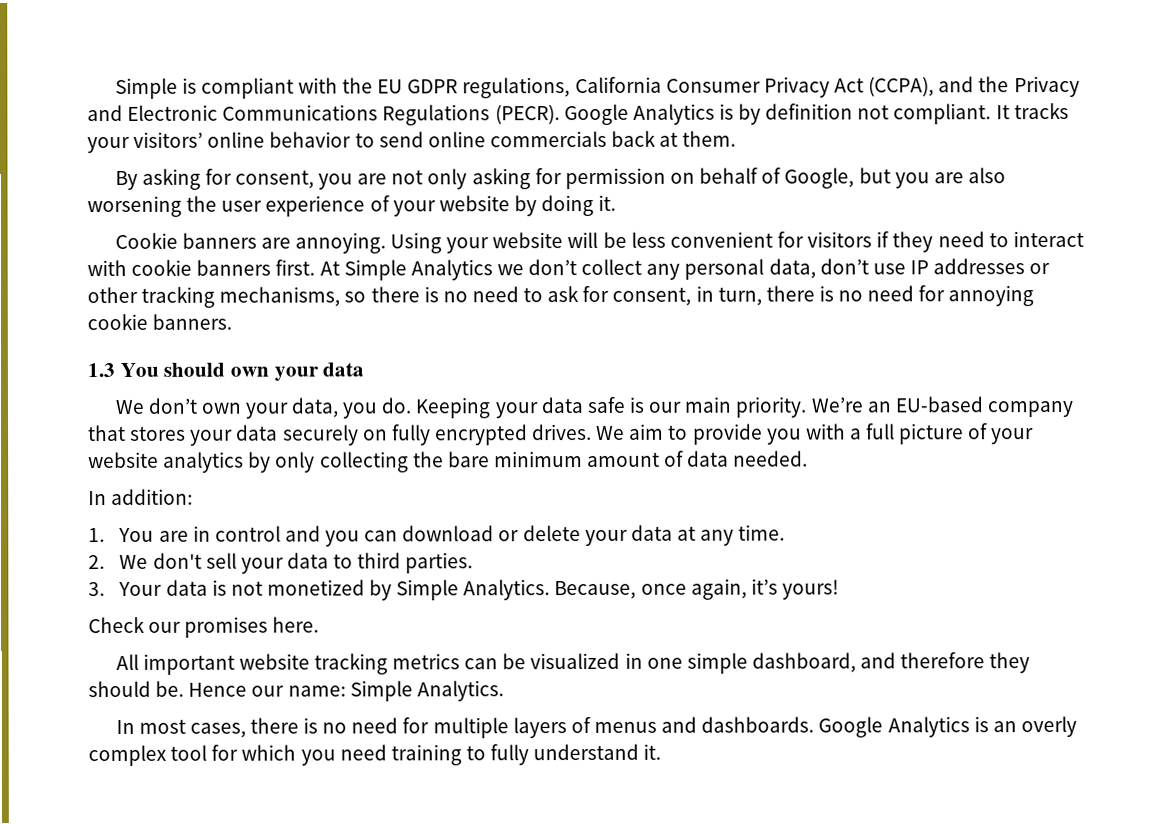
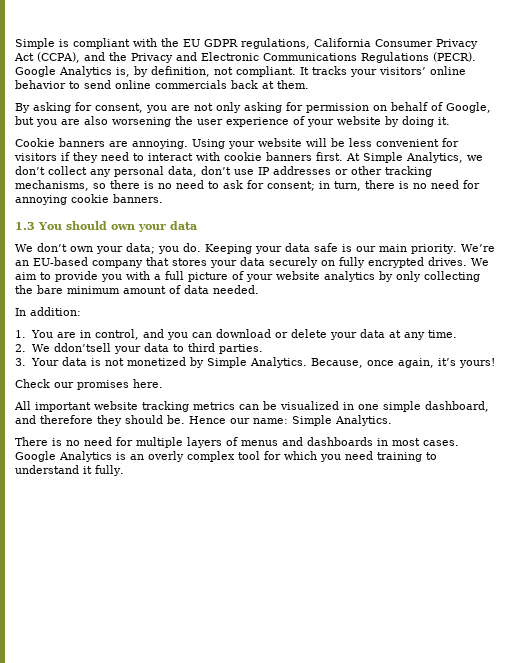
[718,103,854,125] is by definition -> [116,66,210,77] is, by definition,
[410,259,493,281] Analytics -> [406,152,463,163] Analytics,
[612,287,692,306] consent, -> [267,181,315,191] consent;
[291,397,340,418] data, -> [126,243,155,254] data;
[214,525,281,542] control -> [94,329,139,340] control,
[152,552,237,569] don't sell -> [53,343,111,352] ddon’tsell
[115,717,299,738] In most cases, there -> [15,437,48,446] There
[701,716,815,733] dashboards. -> [307,437,459,446] dashboards in most cases.
[490,743,662,766] fully understand it. -> [15,465,124,476] understand it fully.

